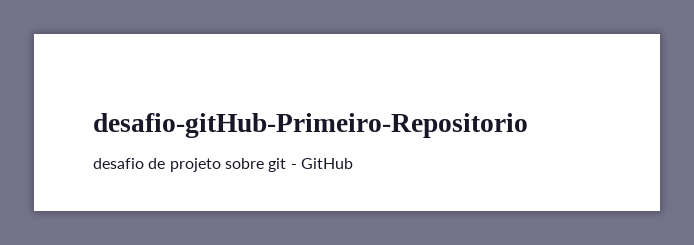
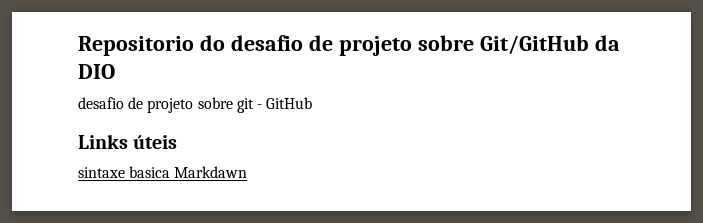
[93,113,528,138] desafio-gitHub-Primeiro-Repositorio -> [78,35,620,56] [78,64,115,79] Repositorio do desafio de projeto sobre Git/GitHub da DIO
(353, 163) none -> [78,134,178,149] [78,166,248,178] // Links úteis // sintaxe basica Markdawn

